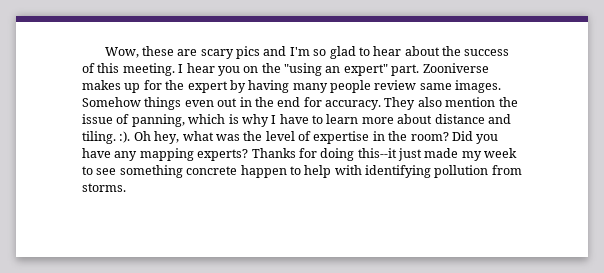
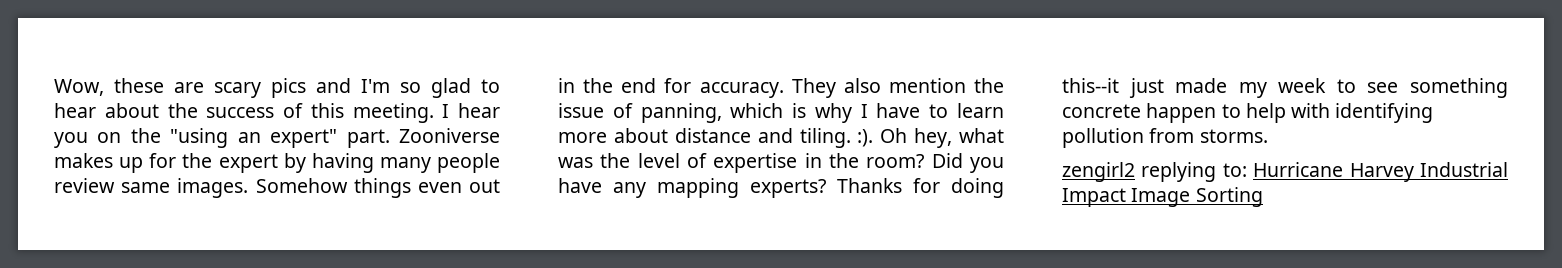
(126, 187) none -> [1062,162,1508,182] [1062,187,1263,207] // zengirl2 replying to: Hurricane Harvey Industrial Impact Image Sorting

